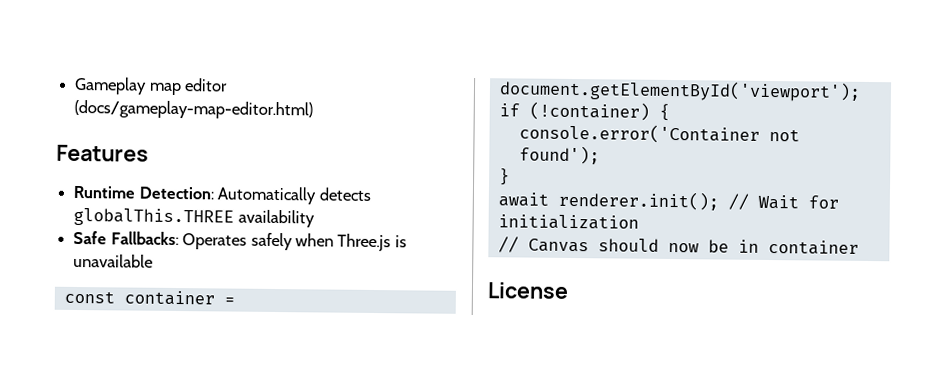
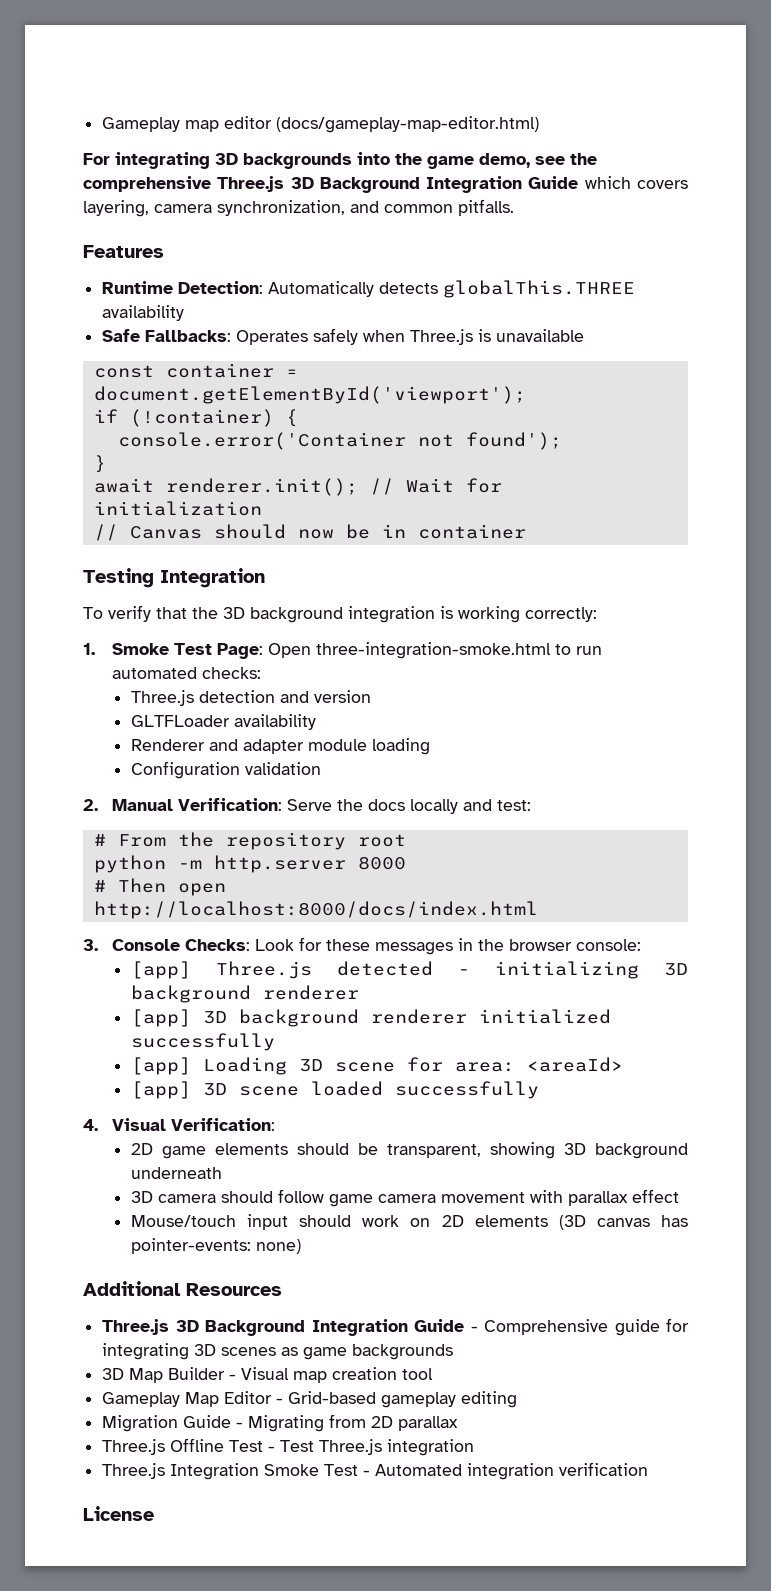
(314, 109) none -> [83,152,597,169] [83,176,688,193] [83,199,514,217] // For integrating 3D backgrounds into the game demo, see the comprehensive Three.js 3D Background Integration Guide which covers layering, camera synchronization, and common pitfalls.
(859, 247) none -> [83,568,265,588] [83,605,597,623] [83,642,602,659] [111,667,261,679] [130,690,371,706] [130,714,316,730] [130,738,430,755] [130,761,321,779] [83,798,531,814] [93,832,406,850] [93,855,406,873] [93,878,226,896] [93,901,538,919] [83,937,641,955] [130,961,688,979] [130,985,359,1003] [130,1009,611,1027] [130,1033,275,1051] [130,1057,623,1075] [130,1081,539,1099] [83,1118,275,1131] [130,1142,688,1159] [130,1167,222,1179] [130,1189,679,1207] [130,1214,689,1230] [130,1238,301,1254] [83,1281,282,1296] [102,1318,689,1336] [102,1343,454,1360] [102,1367,434,1383] [102,1391,518,1408] [102,1414,459,1432] [102,1438,475,1456] [102,1462,649,1480] // Testing Integration // To verify that the 3D background integration is working correctly: // 1. Smoke Test Page: Open three-integration-smoke.html to run automated checks: // Three.js detection and version // GLTFLoader availability // Renderer and adapter module loading // Configuration validation // 2. Manual Verification: Serve the docs locally and test: // # From the repository root // python -m http.server 8000 // # Then open http://localhost:8000/docs/index.html // 3. Console Checks: Look for these messages in the browser console: // [app] Three.js detected - initializing 3D background renderer // [app] 3D background renderer initialized successfully // [app] Loading 3D scene for area: <areaId> // [app] 3D scene loaded successfully // 4. Visual Verification: // 2D game elements should be transparent, showing 3D background underneath // 3D camera should follow game camera movement with parallax effect // Mouse/touch input should work on 2D elements (3D canvas has pointer-events: none) // Additional Resources // Three.js 3D Background Integration Guide - Comprehensive guide for integrating 3D scenes as game backgrounds // 3D Map Builder - Visual map creation tool // Gameplay Map Editor - Grid-based gameplay editing // Migration Guide - Migrating from 2D parallax // Three.js Offline Test - Test Three.js integration // Three.js Integration Smoke Test - Automated integration verification

